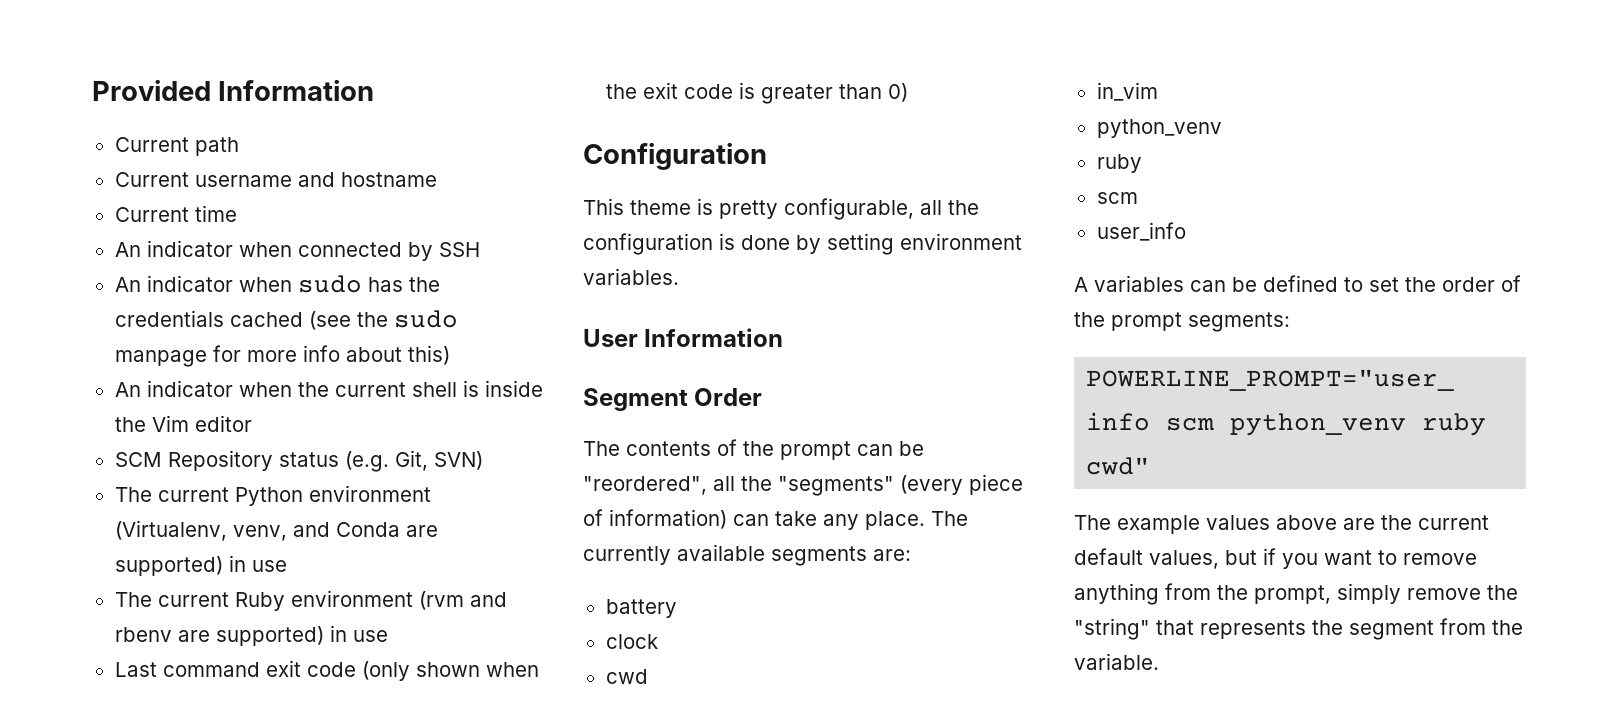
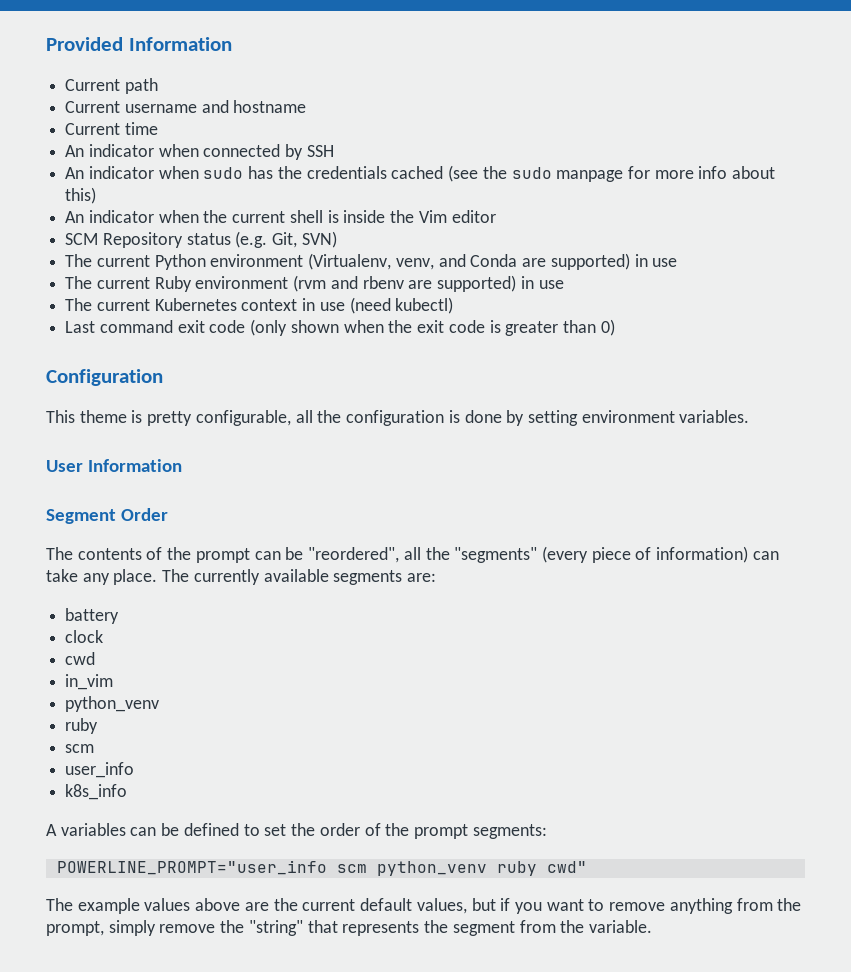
(388, 636) none -> [65,297,454,314] // The current Kubernetes context in use (need kubectl)
(1186, 231) none -> [65,784,128,800] // k8s_info

